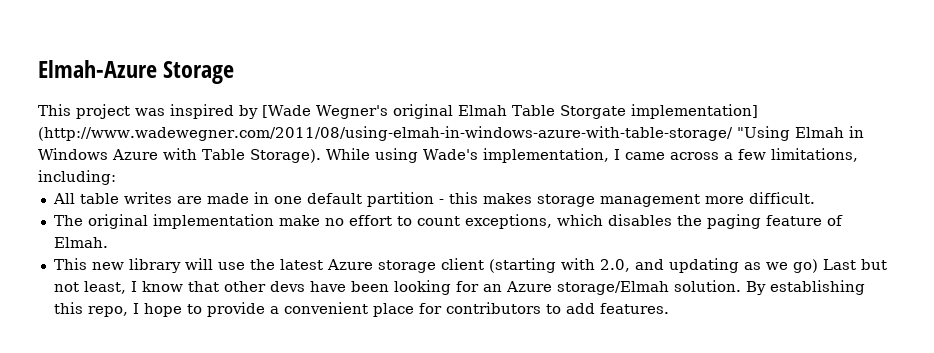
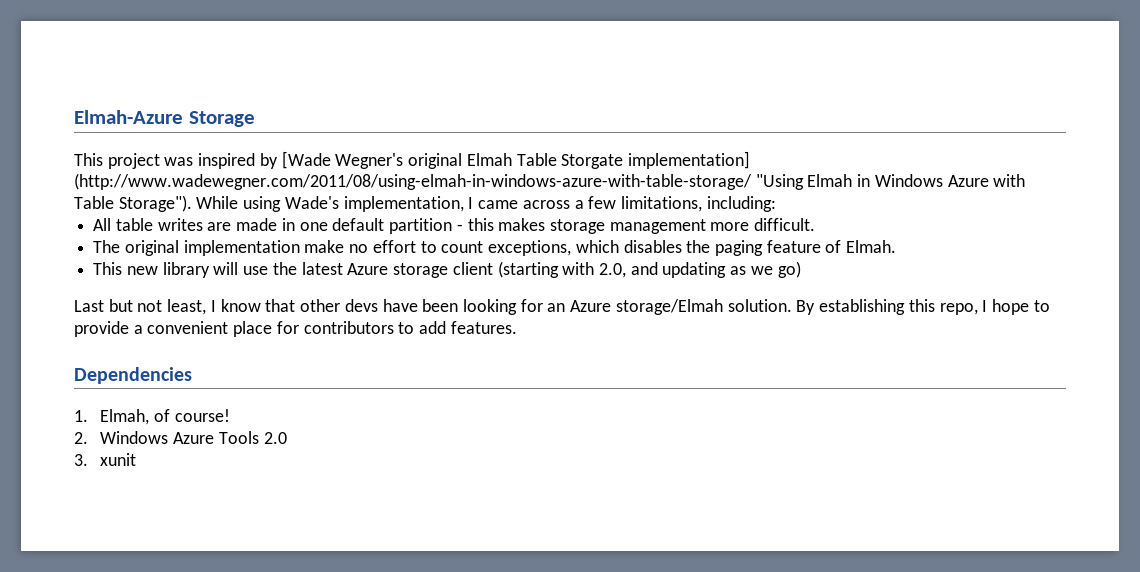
[249,149,321,163] Storage). -> [118,195,192,212] Storage").
(818, 266) none -> (801, 269) //
(669, 308) none -> [74,367,192,384] [74,409,230,425] [74,431,287,444] [74,453,137,466] // Dependencies // 1. Elmah, of course! // 2. Windows Azure Tools 2.0 // 3. xunit

